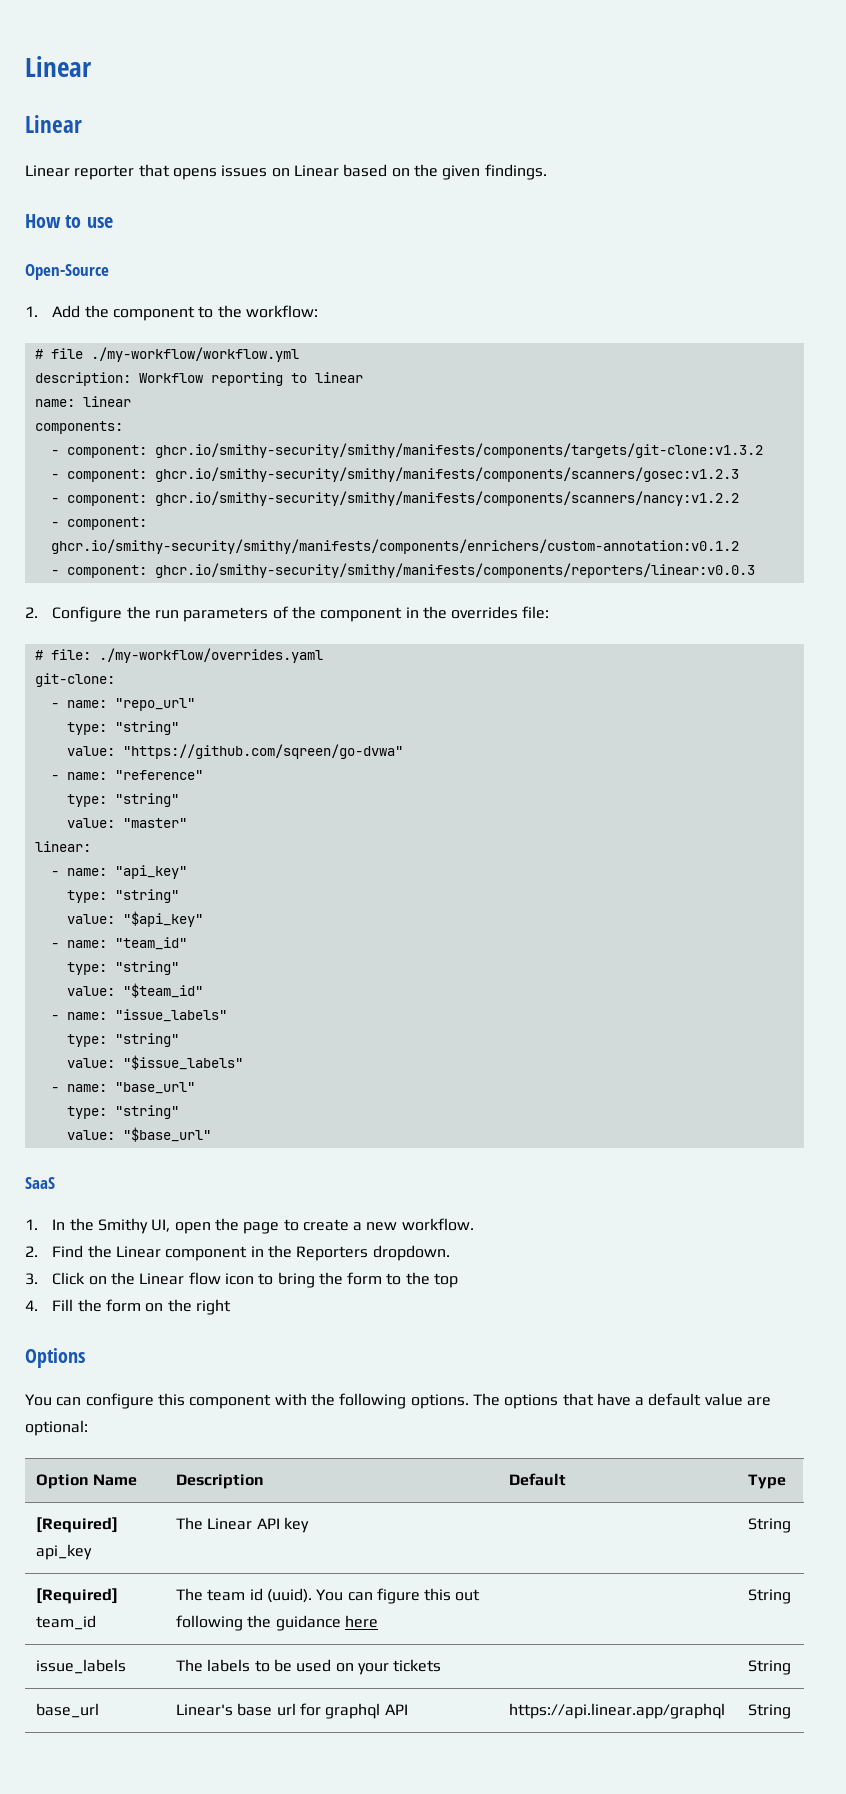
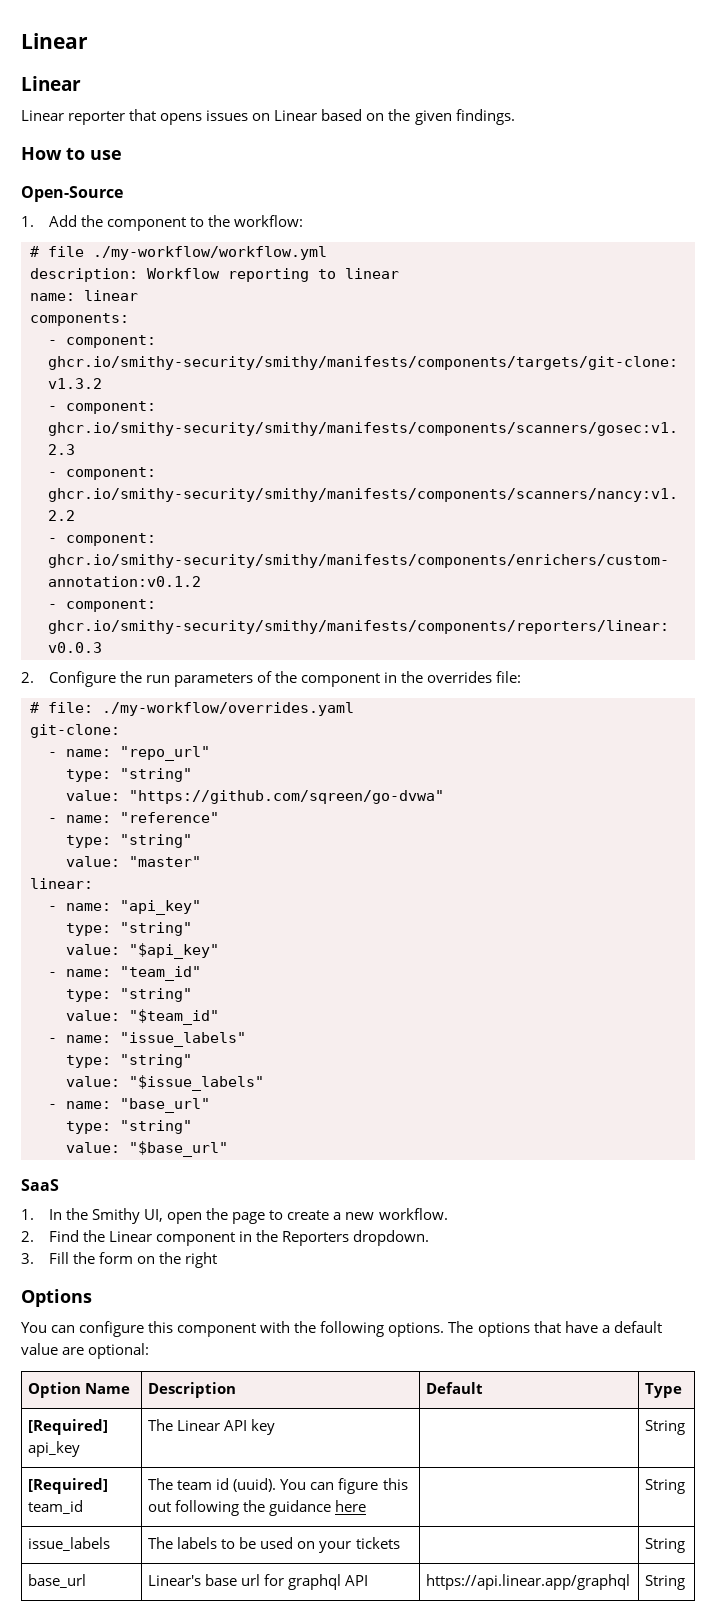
[52,1272,459,1288] [25,1300,38,1311] Click on the Linear flow icon to bring the form to the top // 4. -> (34, 1258) none

